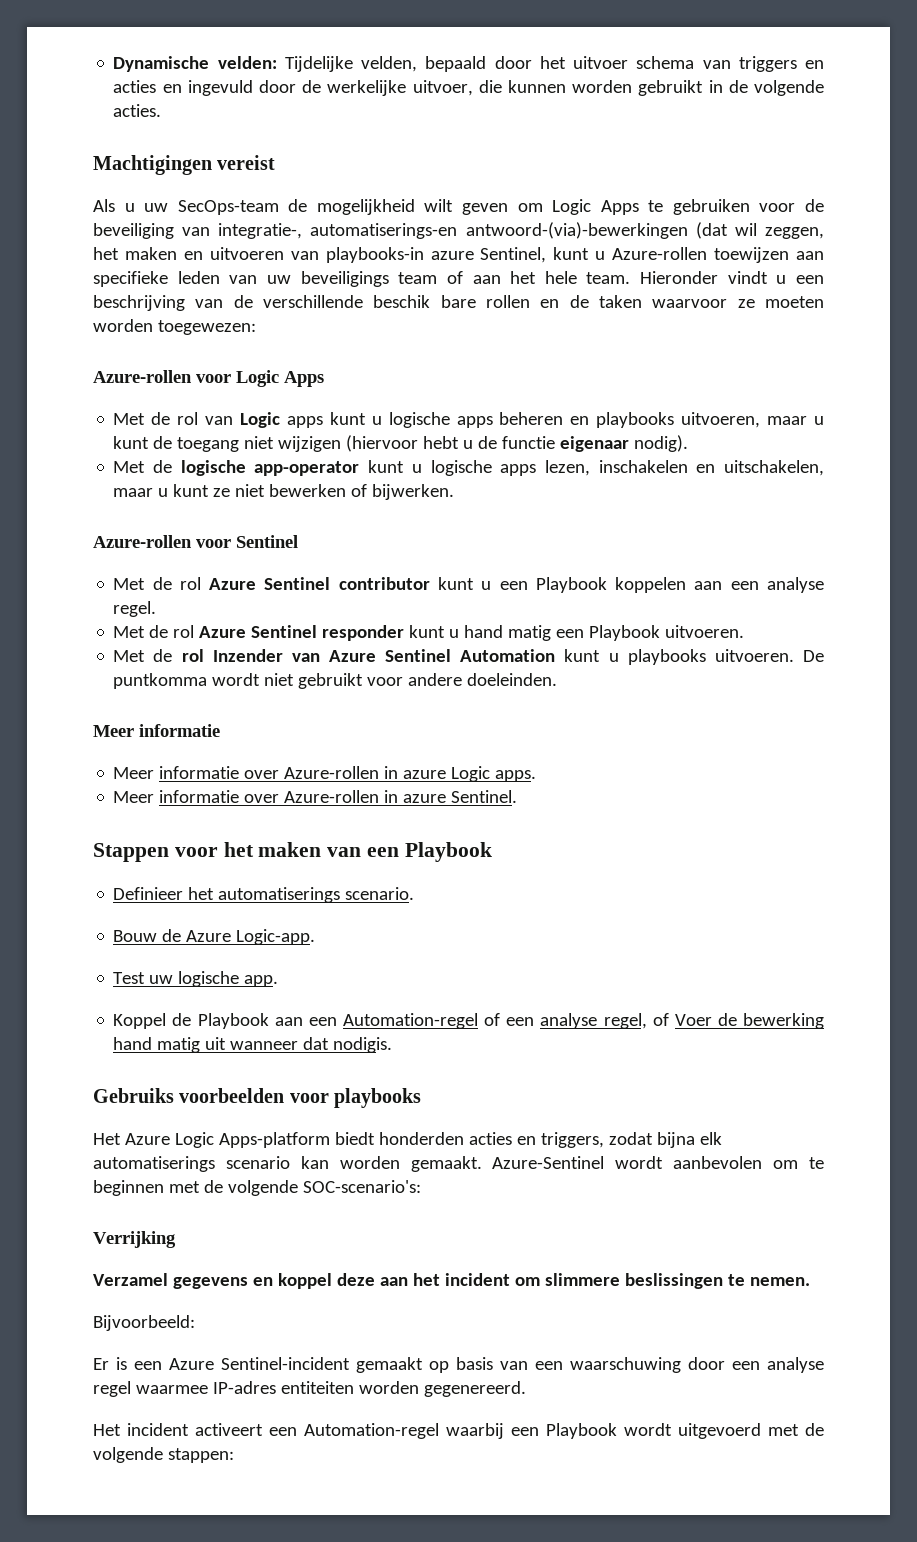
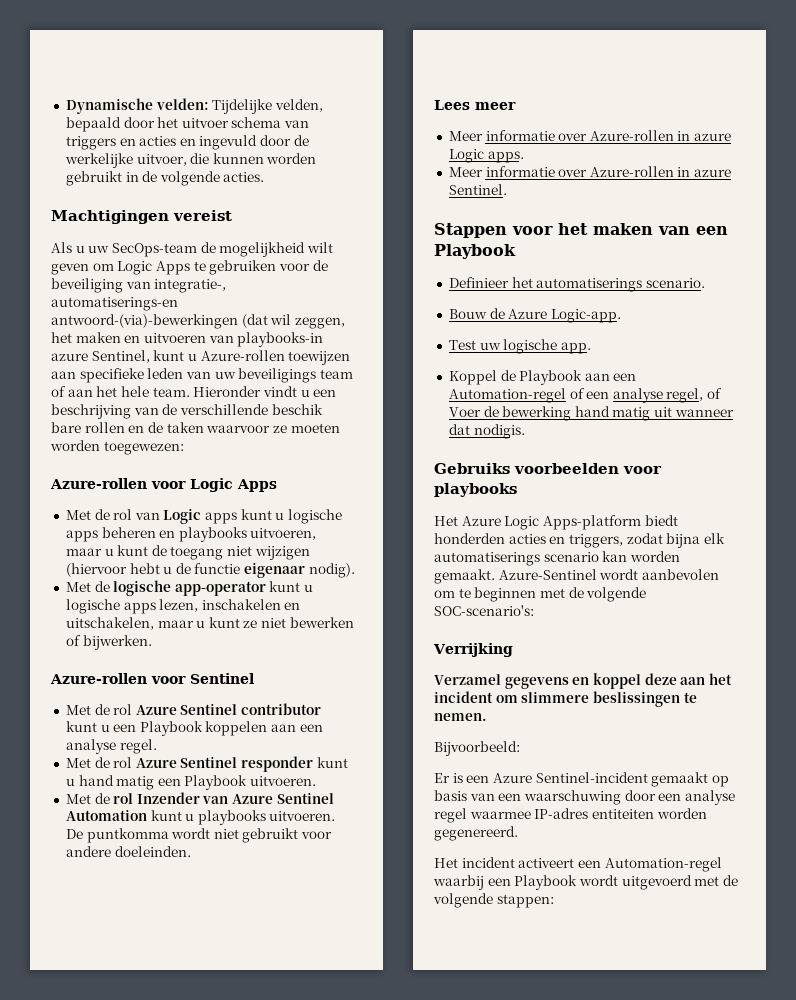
[93,724,220,737] Meer informatie -> [434,100,516,110] Lees meer

